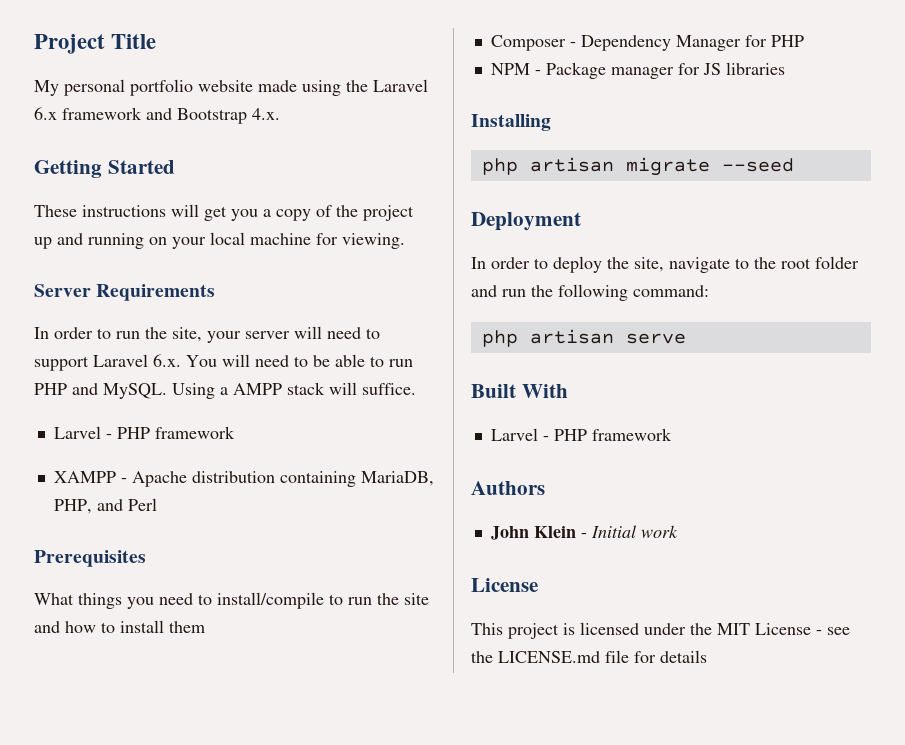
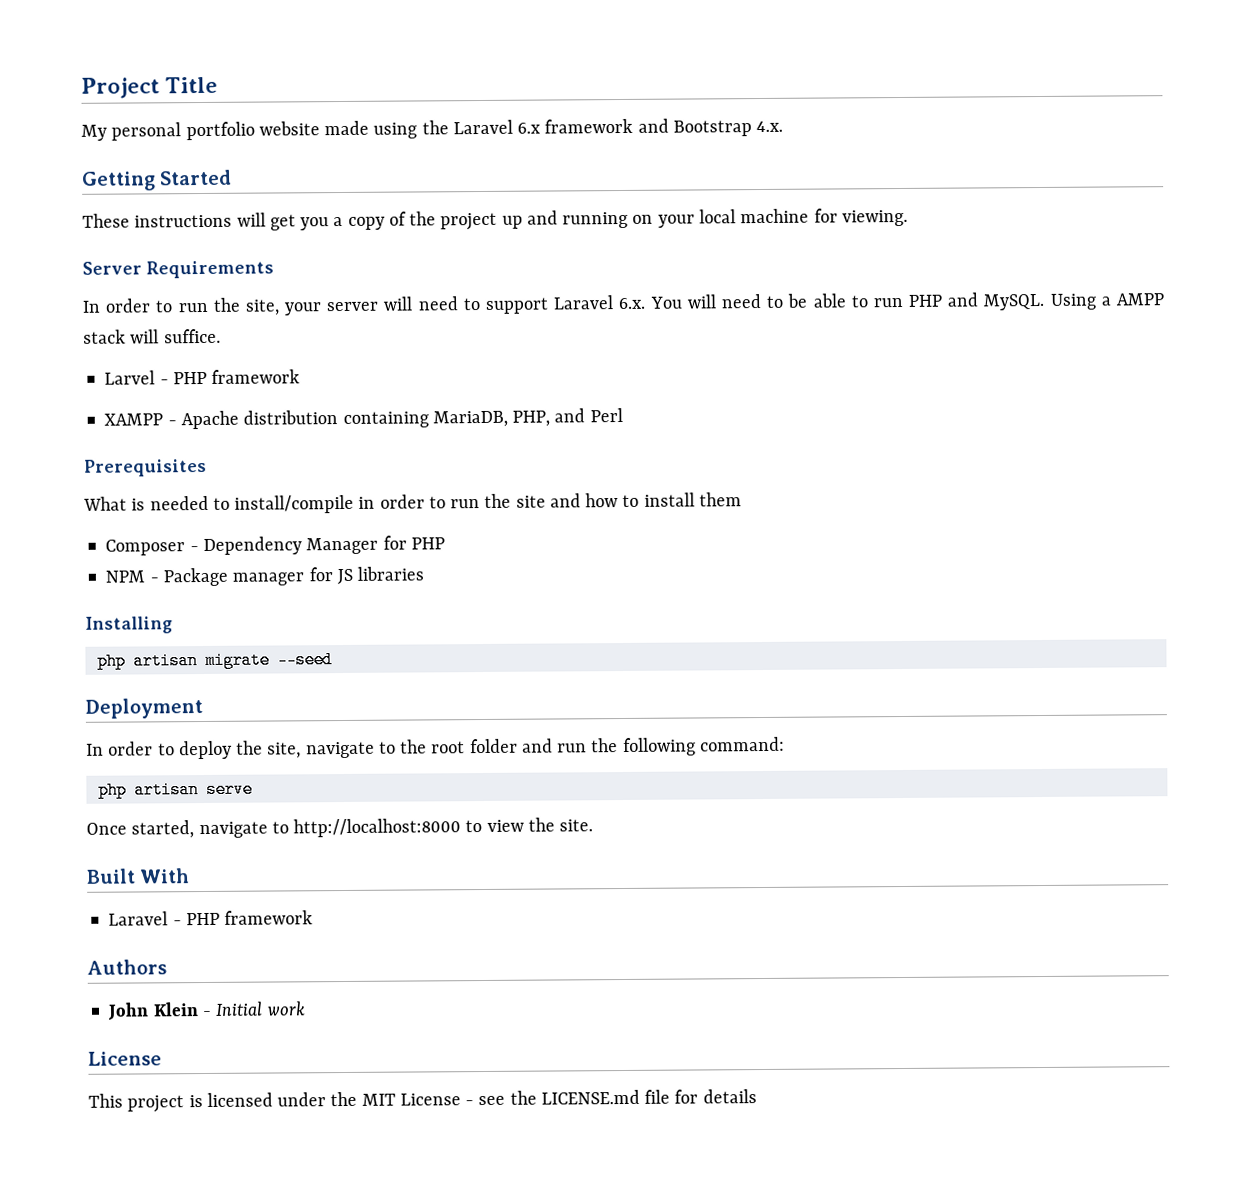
[78,592,324,609] things you need to install/compile -> [131,494,425,514] is needed to install/compile in order
(686, 338) none -> [86,817,594,839] // Once started, navigate to http://localhost:8000 to view the site.
[490,428,538,441] Larvel -> [108,911,169,926] Laravel

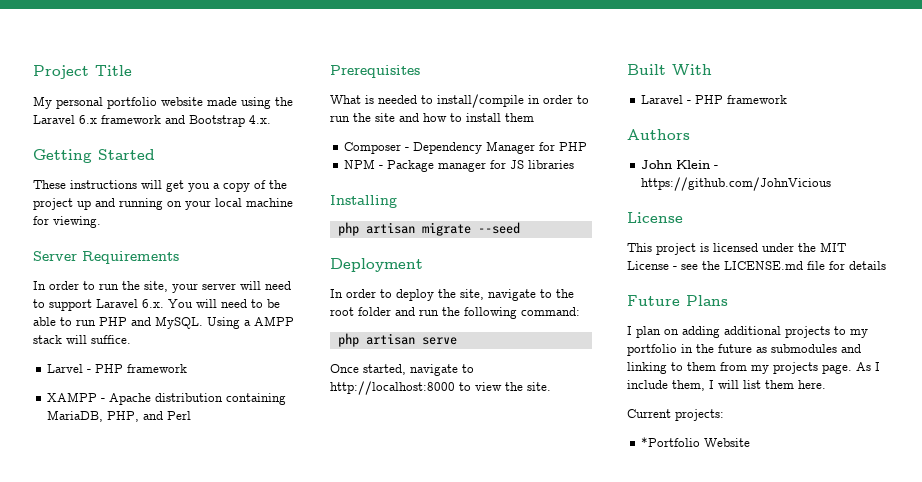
[215,1001,306,1016] Initial work -> [641,177,832,191] https://github.com/JohnVicious
(757, 1096) none -> [627,295,728,306] [627,326,868,338] [627,344,861,356] [627,362,880,374] [627,380,826,391] [627,409,724,421] [641,437,751,447] // Future Plans // I plan on adding additional projects to my portfolio in the future as submodules and linking to them from my projects page. As I include them, I will list them here. // Current projects: // *Portfolio Website

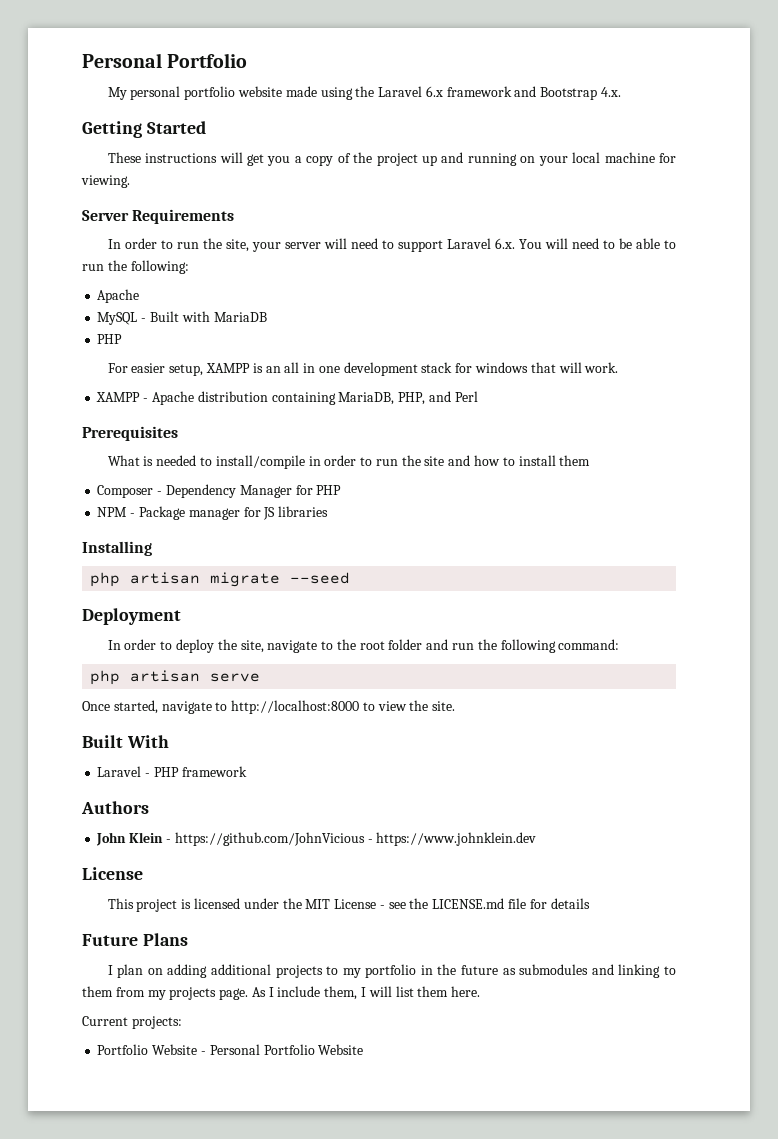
[33,65,132,79] Project Title -> [82,53,248,68] Personal Portfolio
[99,316,294,329] [33,335,131,344] [47,364,188,373] PHP and MySQL. Using a AMPP stack will suffice. // Larvel - PHP framework -> [107,260,189,274] [97,289,140,303] [97,311,267,325] [97,334,123,344] [107,362,619,376] the following: // Apache // MySQL - Built with MariaDB // PHP // For easier setup, XAMPP is an all in one development stack for windows that will work.
(832, 184) none -> [367,832,537,846] - https://www.johnklein.dev
[641,437,701,447] *Portfolio -> [97,1044,315,1055] Portfolio Website - Personal Portfolio

